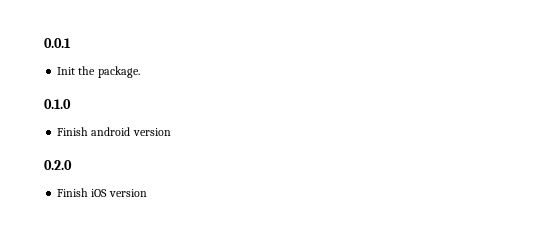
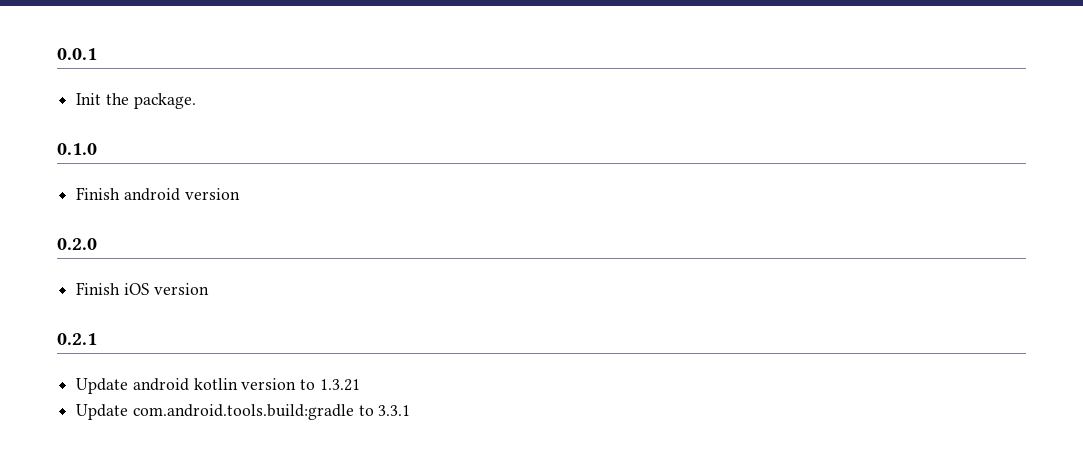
(147, 193) none -> [57,333,97,345] [76,378,360,394] [76,404,411,420] // 0.2.1 // Update android kotlin version to 1.3.21 // Update com.android.tools.build:gradle to 3.3.1

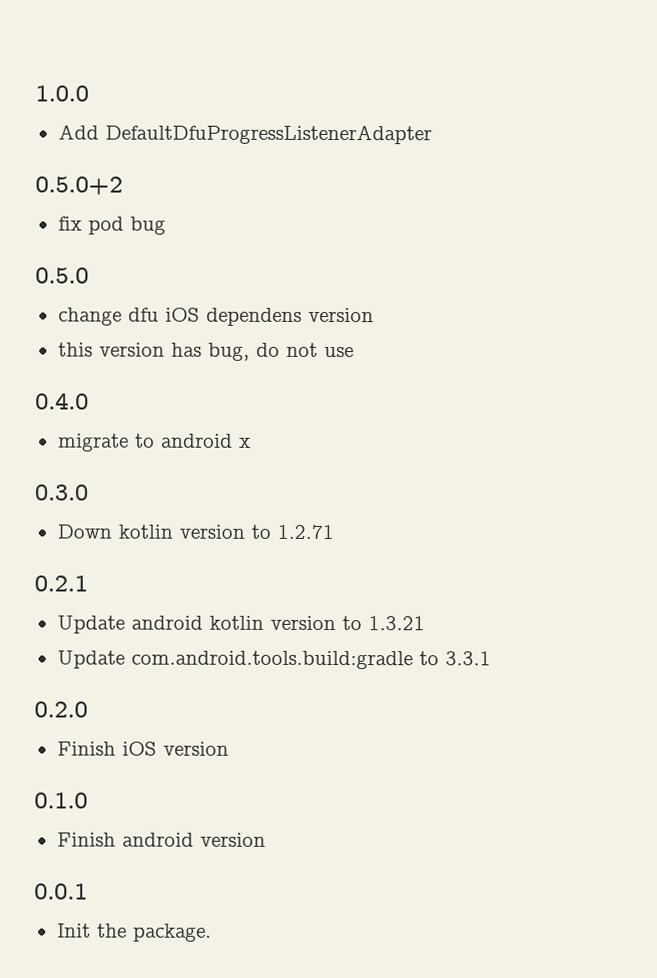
[57,48,97,60] [76,93,196,109] [57,143,97,155] [76,187,240,201] [57,238,97,250] [76,282,209,295] 0.0.1 // Init the package. // 0.1.0 // Finish android version // 0.2.0 // Finish iOS version -> [35,85,89,102] [57,124,432,145] [35,176,123,195] [57,216,166,235] [35,267,89,284] [57,307,374,326] [57,342,354,361] [35,392,89,410] [57,433,251,452] [34,484,89,501] [56,524,334,540] 1.0.0 // Add DefaultDfuProgressListenerAdapter // 0.5.0+2 // fix pod bug // 0.5.0 // change dfu iOS dependens version // this version has bug, do not use // 0.4.0 // migrate to android x // 0.3.0 // Down kotlin version to 1.2.71
(411, 410) none -> [34,701,88,718] [56,741,229,756] [34,792,88,809] [56,832,266,847] [34,883,88,900] [56,923,212,942] // 0.2.0 // Finish iOS version // 0.1.0 // Finish android version // 0.0.1 // Init the package.

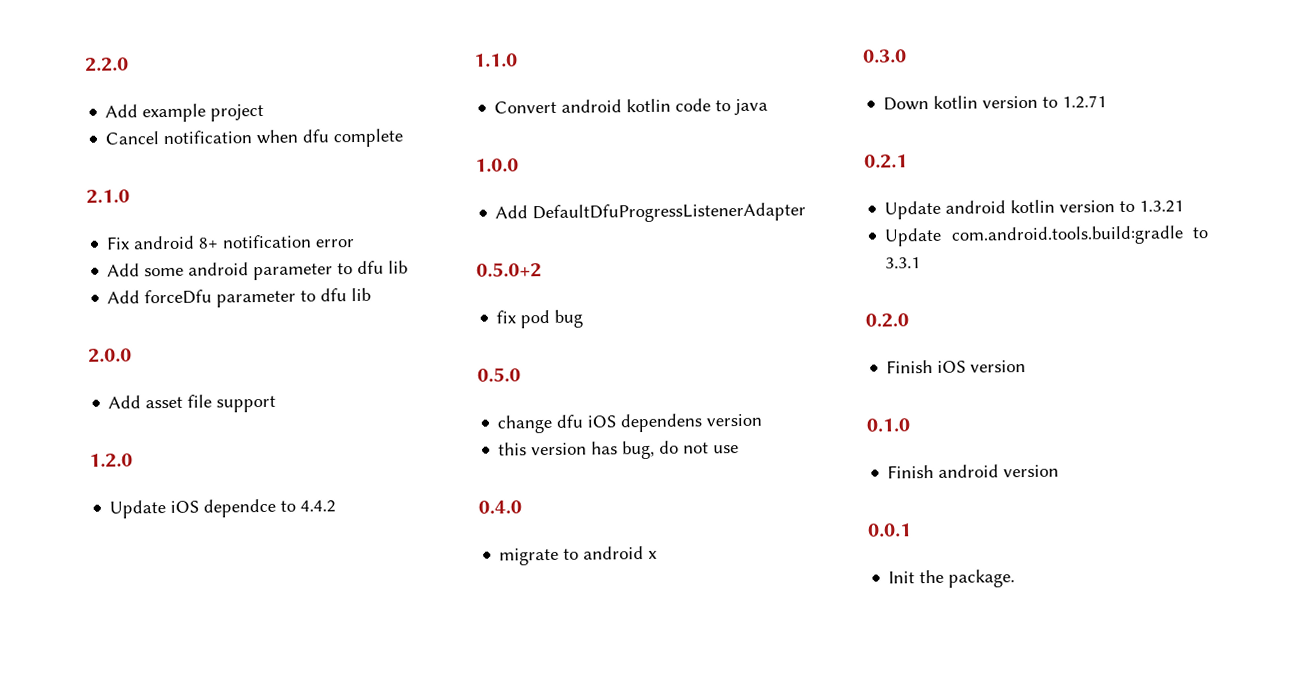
(35, 93) none -> [85,57,129,72] [105,103,265,123] [105,128,404,148] [86,189,130,204] [106,234,356,250] [107,260,409,281] [107,287,372,308] [88,348,132,363] [108,394,277,413] [89,453,133,468] [109,498,337,519] [474,53,518,68] [494,98,769,116] 2.2.0 // Add example project // Cancel notification when dfu complete // 2.1.0 // Fix android 8+ notification error // Add some android parameter to dfu lib // Add forceDfu parameter to dfu lib // 2.0.0 // Add asset file support // 1.2.0 // Update iOS dependce to 4.4.2 // 1.1.0 // Convert android kotlin code to java //

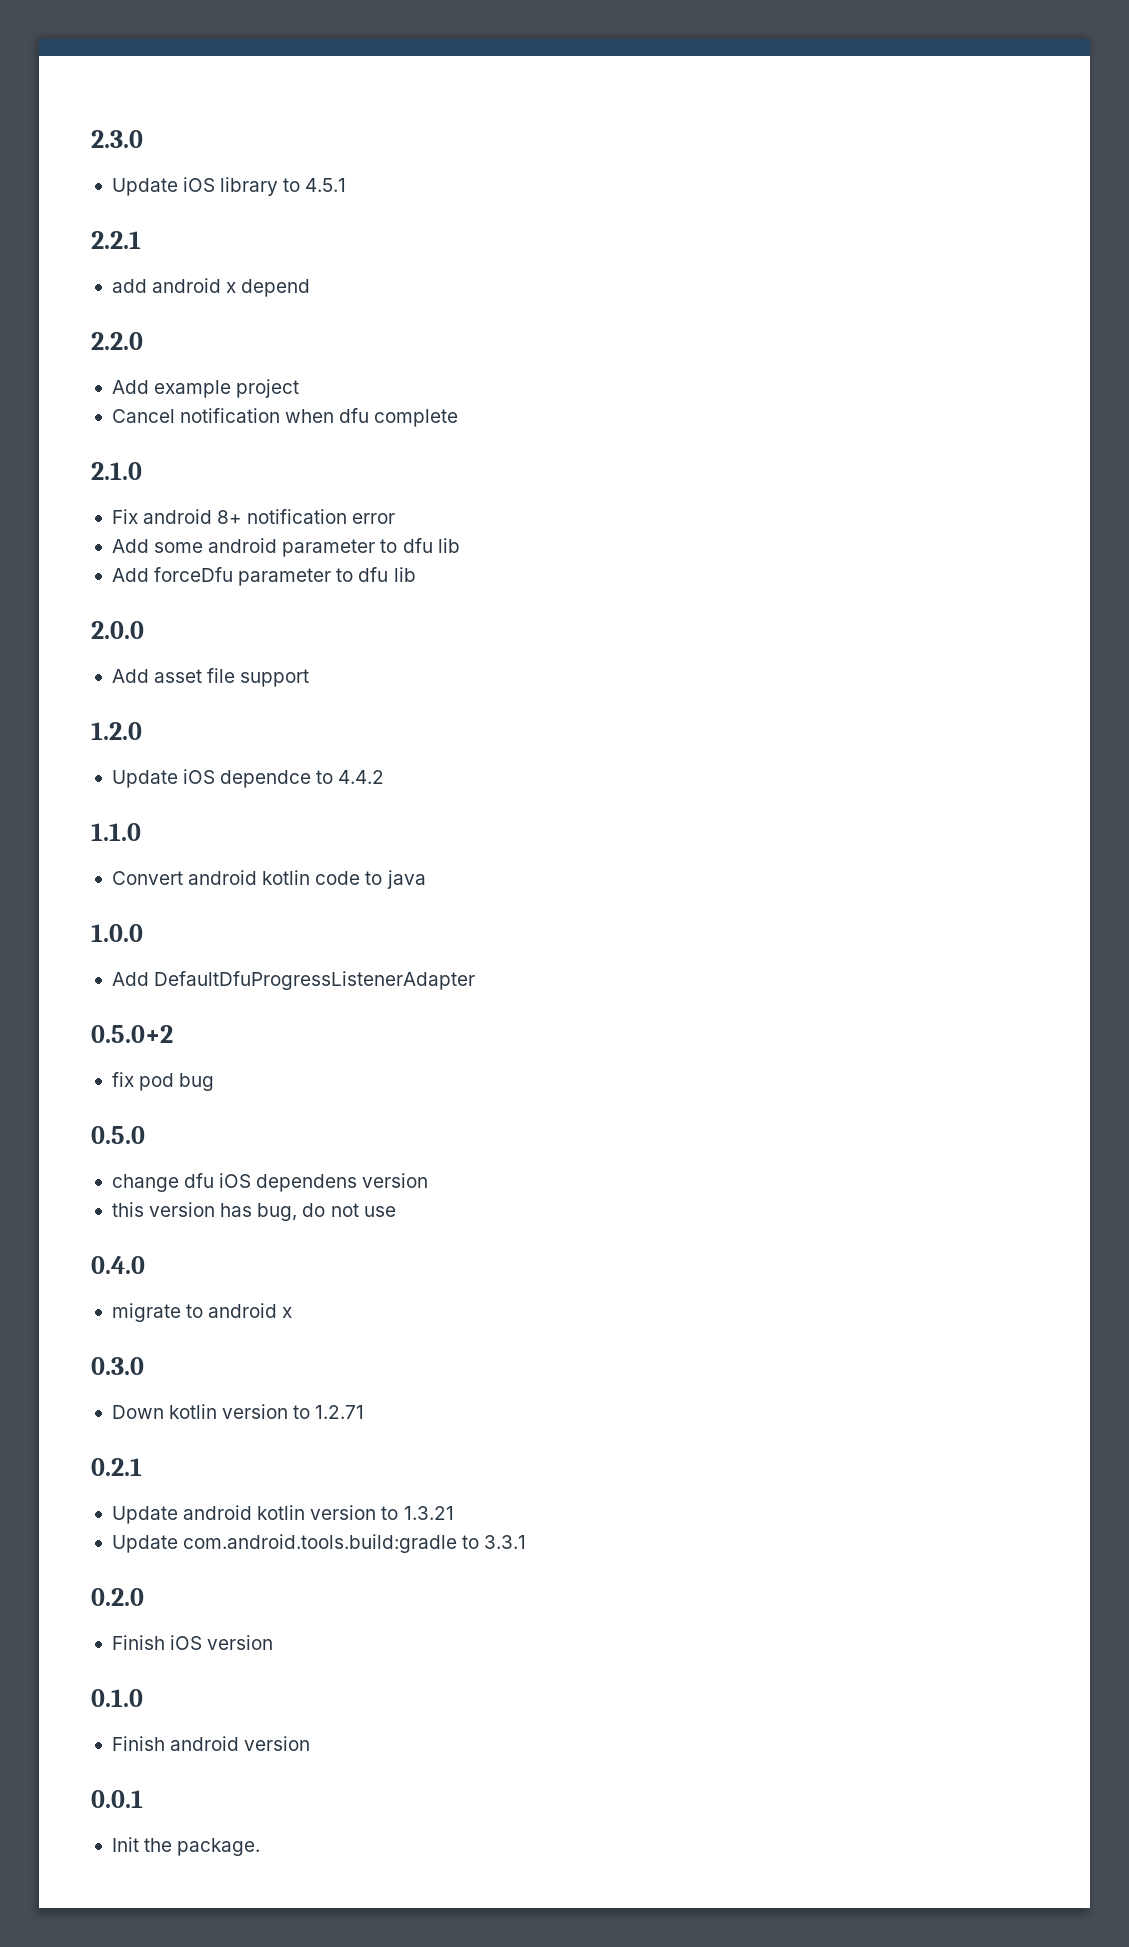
(85, 64) none -> [91,130,143,148] [111,177,347,196] [91,231,141,249] [111,278,311,297] 2.3.0 // Update iOS library to 4.5.1 // 2.2.1 // add android x depend //

